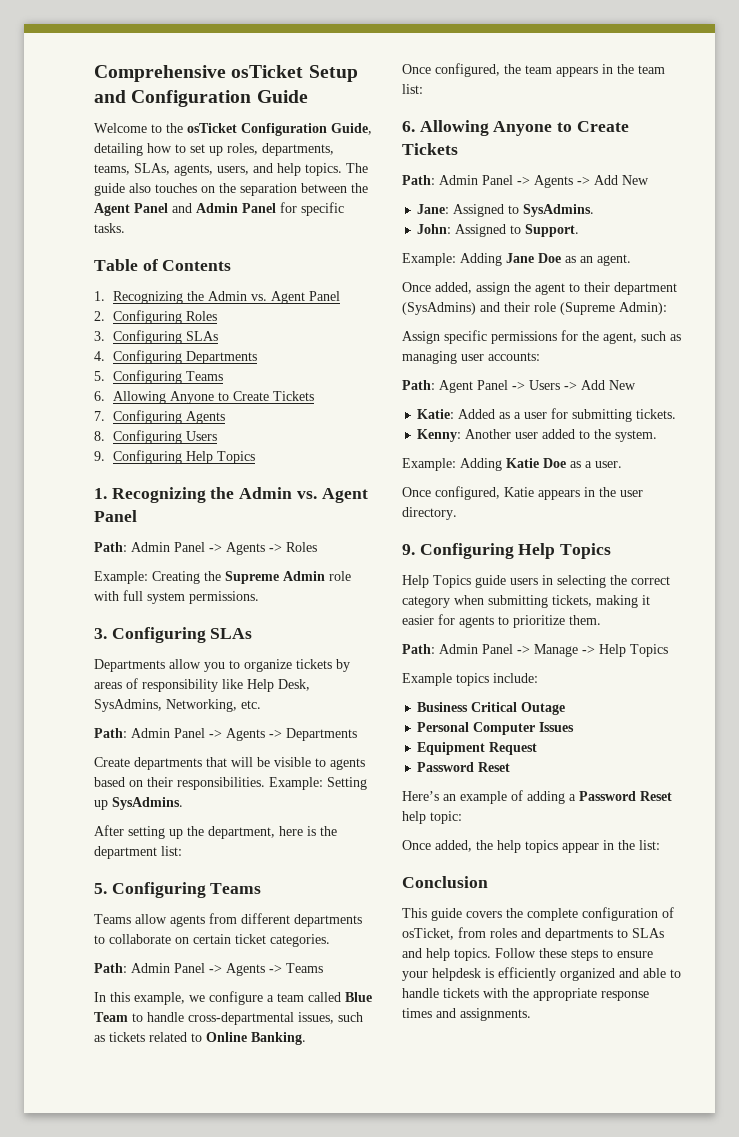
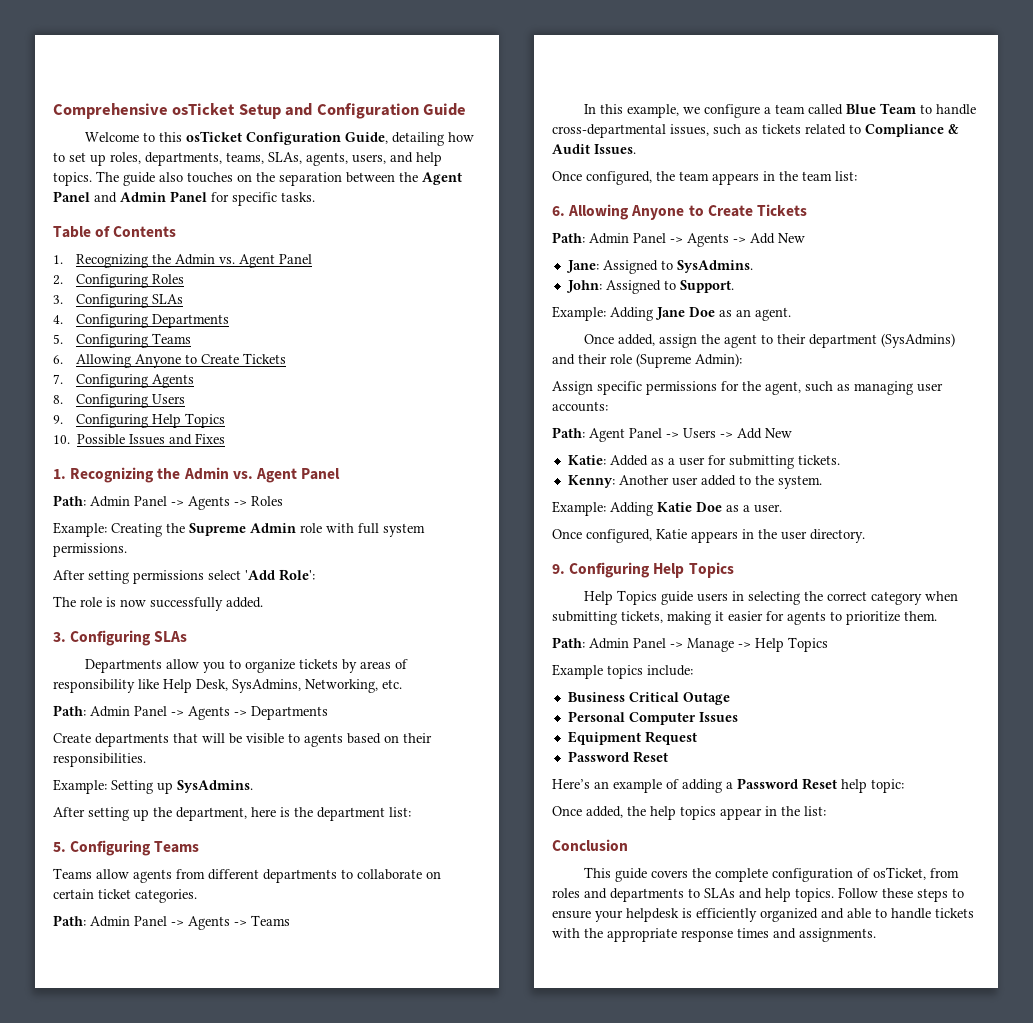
[166,123,183,133] the -> [159,132,183,142] this
(255, 457) none -> [53,433,226,445] // 10. Possible Issues and Fixes
(259, 597) none -> [53,569,315,584] [53,596,263,611] // After setting permissions select 'Add Role': // The role is now successfully added.
(265, 783) none -> (146, 760) //
[206,1032,306,1045] Online Banking. -> [865,124,959,137] [552,144,636,154] Compliance & Audit Issues.

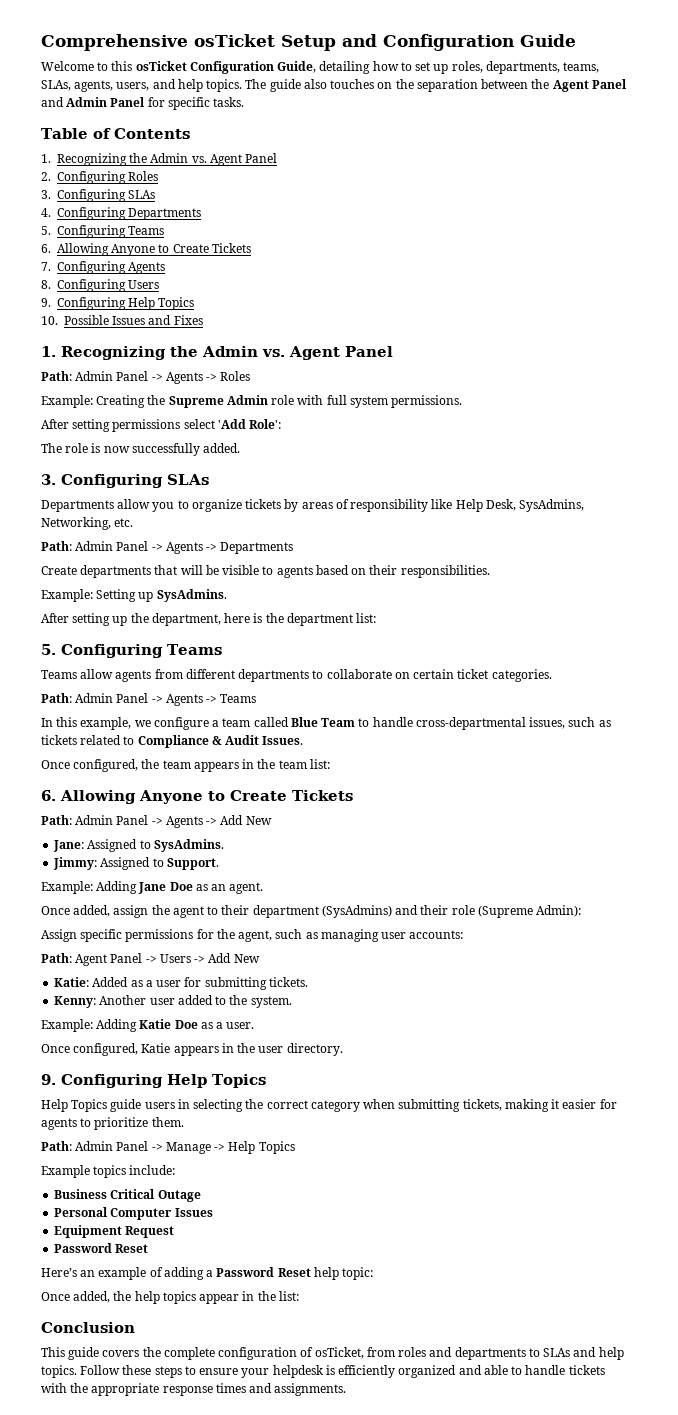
[565,280,602,293] John: -> [53,857,98,870] Jimmy:

